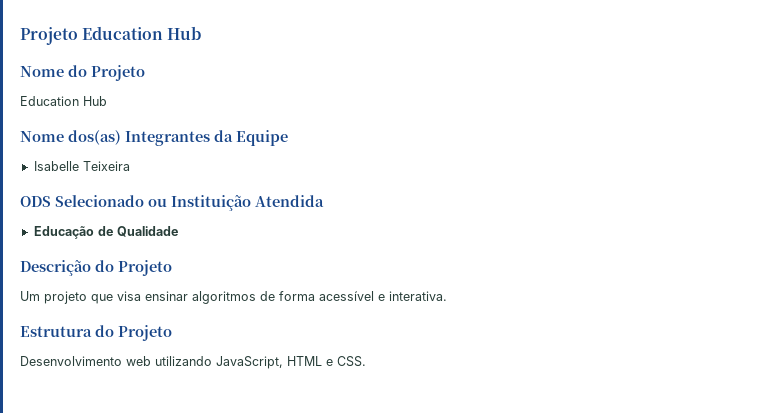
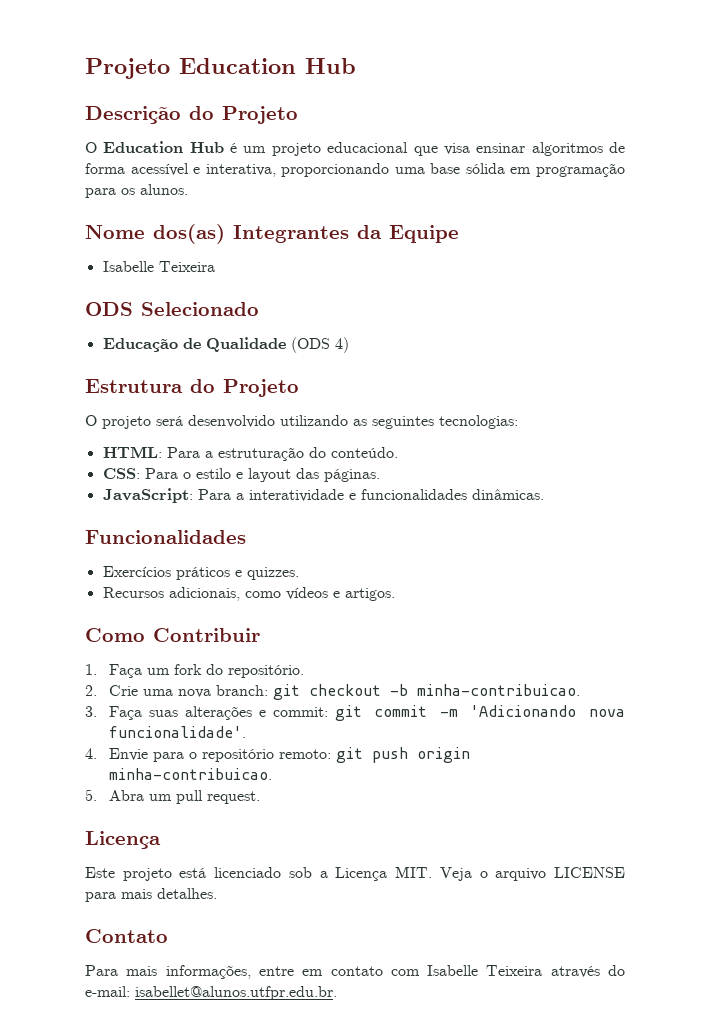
[20,65,145,81] [20,96,107,106] Nome do Projeto // Education Hub -> [85,106,298,124] [85,141,626,156] [85,163,625,177] [85,184,188,198] Descrição do Projeto // O Education Hub é um projeto educacional que visa ensinar algoritmos de forma acessível e interativa, proporcionando uma base sólida em programação para os alunos.
[148,195,324,211] ou Instituição Atendida -> (259, 309) none
[20,260,172,276] [20,291,447,304] [20,325,172,341] [20,356,366,369] // Descrição do Projeto // Um projeto que visa ensinar algoritmos de forma acessível e interativa. // Estrutura do Projeto // Desenvolvimento web utilizando JavaScript, HTML e CSS. -> [290,337,349,353] [85,379,299,397] [85,415,518,429] [102,446,398,461] [102,468,380,482] [102,488,544,503] [85,530,246,544] [102,566,299,580] [102,587,395,601] [85,628,260,642] [85,664,304,678] [85,684,580,700] [85,705,625,721] [108,726,246,738] [85,747,470,763] [108,768,272,780] [85,789,260,804] [85,831,161,849] [85,866,625,881] [85,888,217,902] [85,929,168,943] [85,965,625,979] [85,986,337,1000] (ODS 4) // Estrutura do Projeto // O projeto será desenvolvido utilizando as seguintes tecnologias: // HTML: Para a estruturação do conteúdo. // CSS: Para o estilo e layout das páginas. // JavaScript: Para a interatividade e funcionalidades dinâmicas. // Funcionalidades // Exercícios práticos e quizzes. // Recursos adicionais, como vídeos e artigos. // Como Contribuir // 1. Faça um fork do repositório. // 2. Crie uma nova branch: git checkout -b minha-contribuicao. // 3. Faça suas alterações e commit: git commit -m 'Adicionando nova funcionalidade'. // 4. Envie para o repositório remoto: git push origin minha-contribuicao. // 5. Abra um pull request. // Licença // Este projeto está licenciado sob a Licença MIT. Veja o arquivo LICENSE para mais detalhes. // Contato // Para mais informações, entre em contato com Isabelle Teixeira através do e-mail: isabellet@alunos.utfpr.edu.br.

